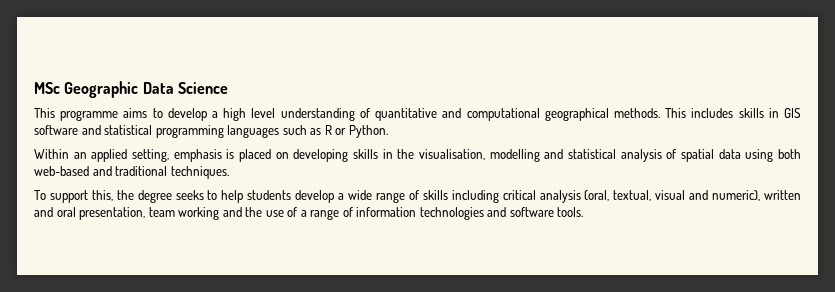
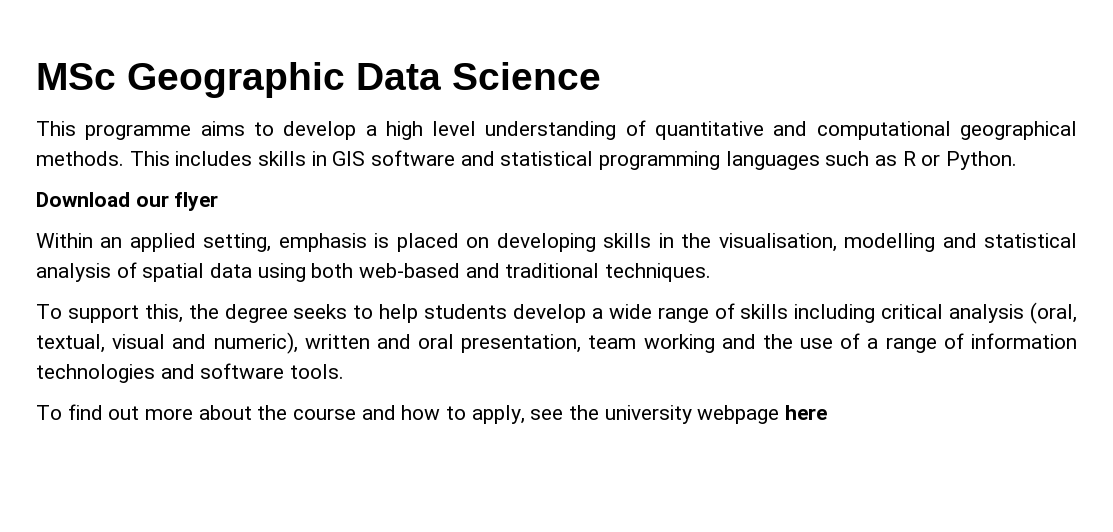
(388, 131) none -> [36,192,219,211] // Download our flyer
(584, 212) none -> [36,404,828,424] // To find out more about the course and how to apply, see the university webpage here

